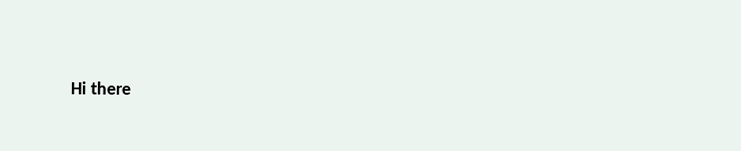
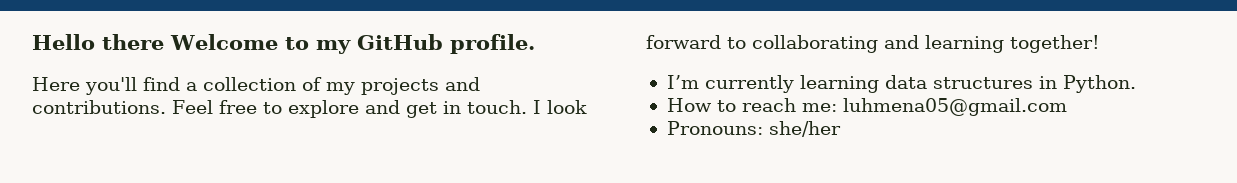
[70,81,131,95] Hi there -> [32,34,535,54] [32,77,480,95] [32,100,587,118] [646,35,1100,53] [666,75,1136,93] [666,98,1067,116] [666,121,841,137] Hello there Welcome to my GitHub profile. // Here you'll find a collection of my projects and contributions. Feel free to explore and get in touch. I look forward to collaborating and learning together! // I’m currently learning data structures in Python. // How to reach me: luhmena05@gmail.com // Pronouns: she/her

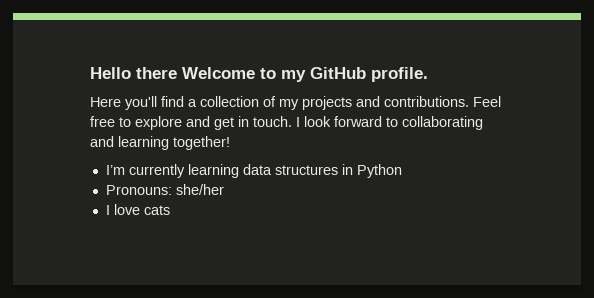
[1062,75,1136,93] [666,98,1067,116] Python. // How to reach me: luhmena05@gmail.com -> [356,164,402,178] Python
(841, 129) none -> [105,204,170,215] // I love cats

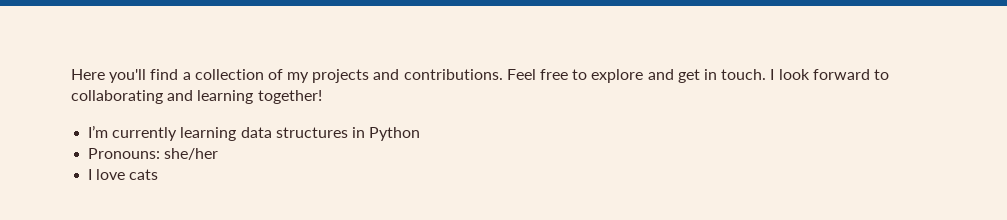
[90,67,428,82] Hello there Welcome to my GitHub profile. // -> (71, 74) none

